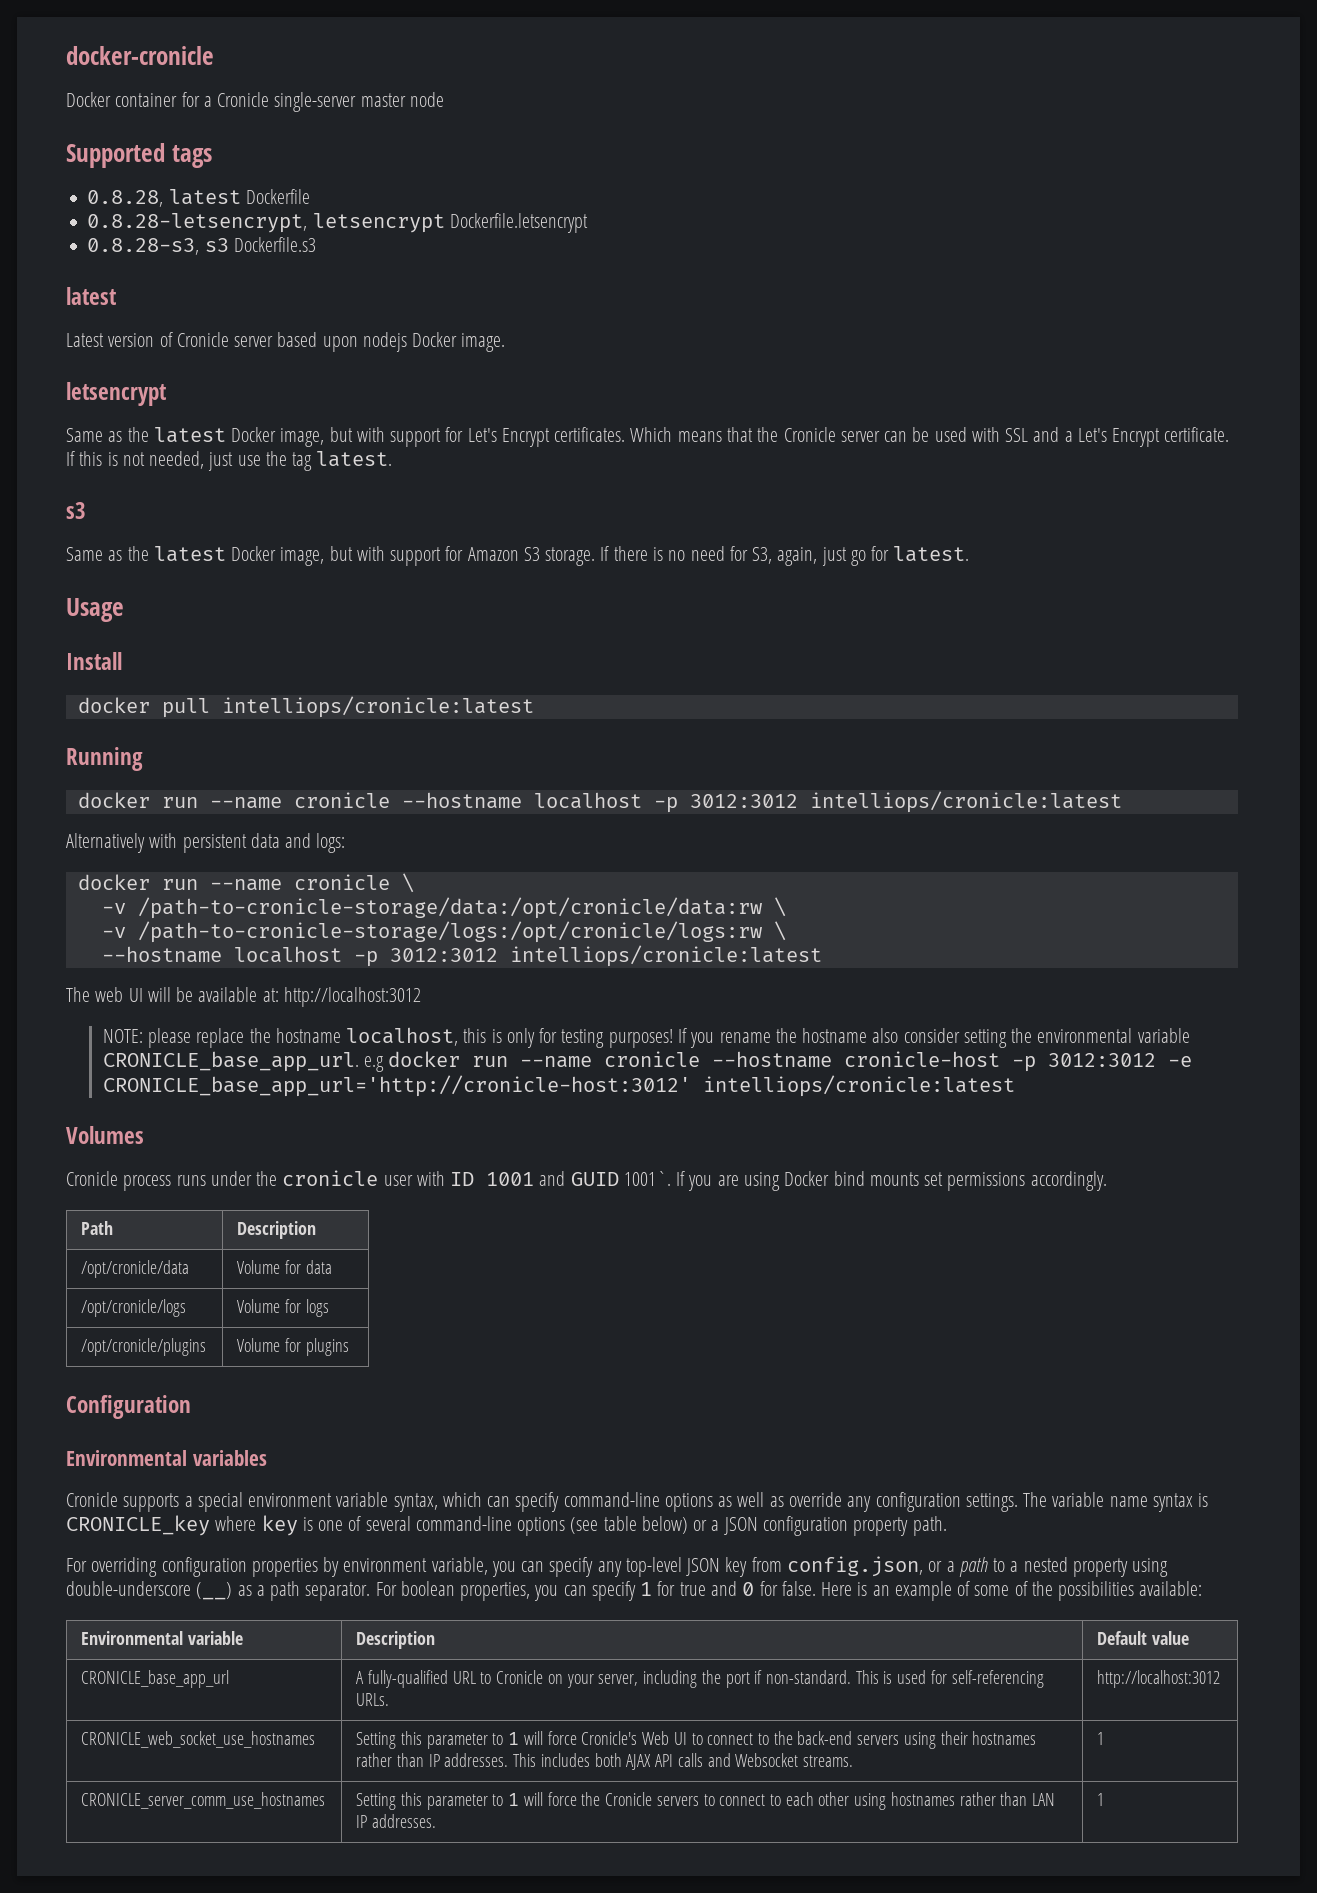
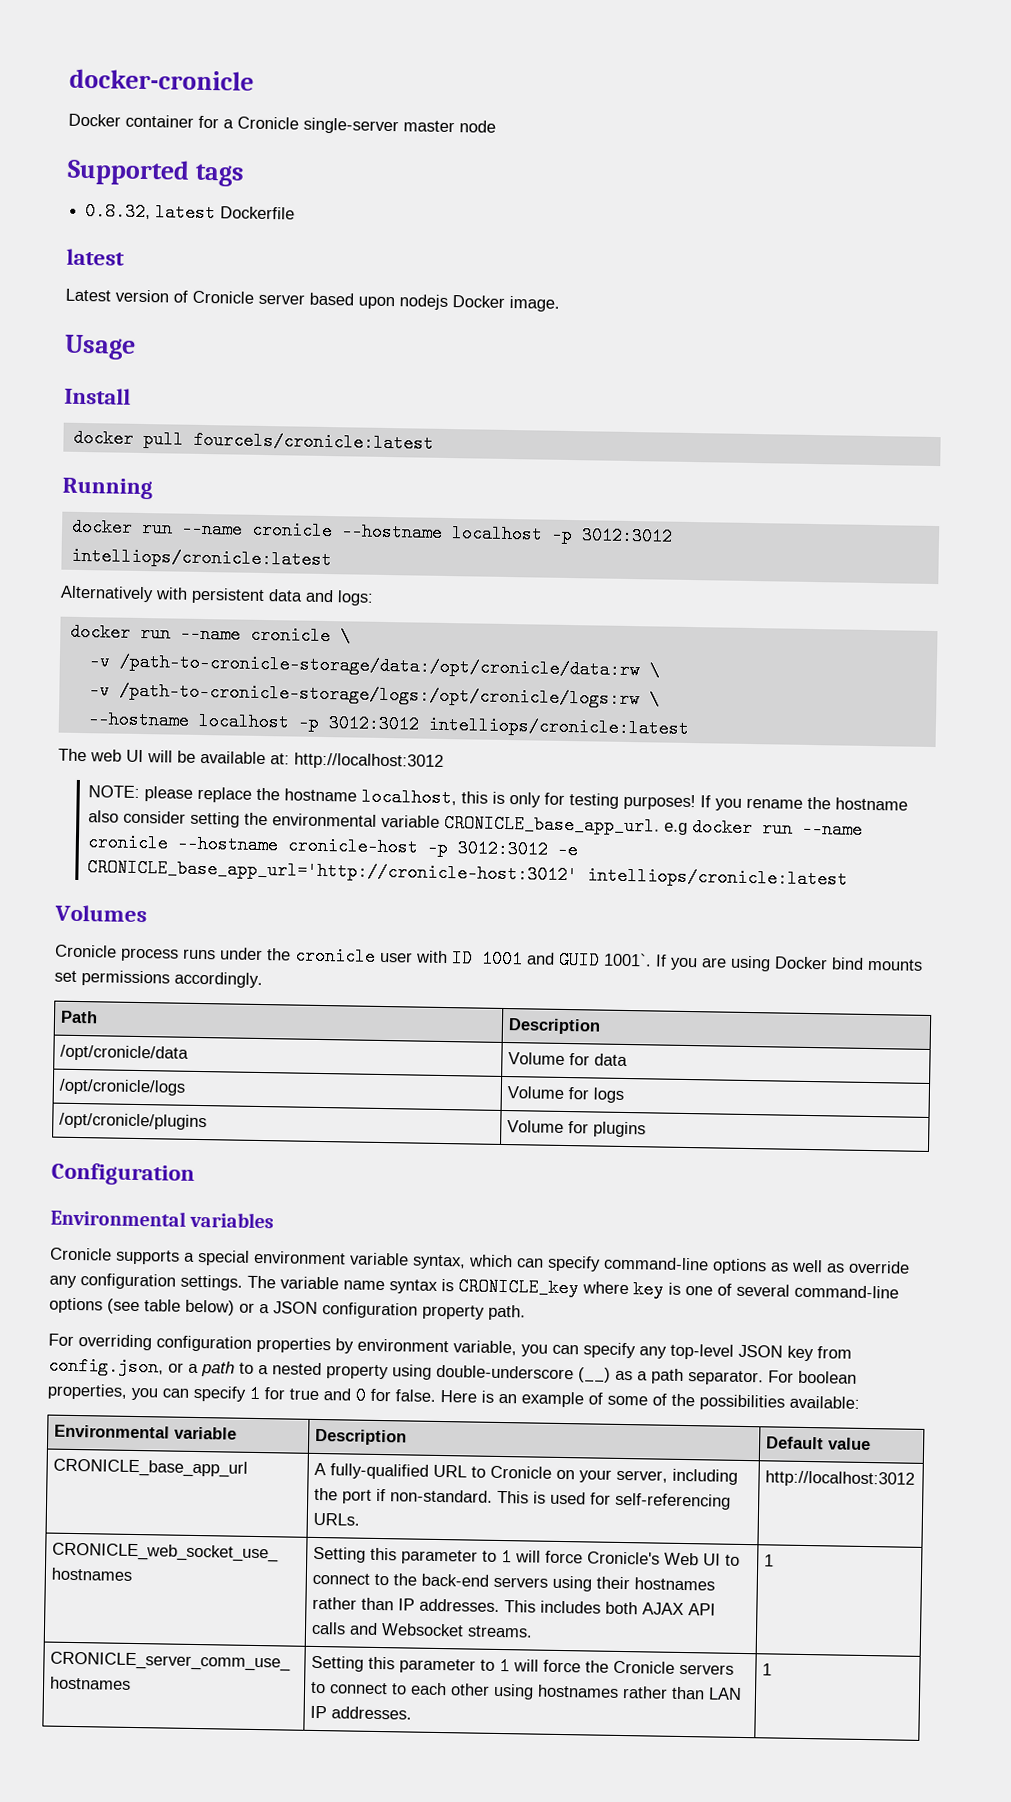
[87,190,164,207] 0.8.28, -> [85,202,152,222] 0.8.32,
[87,213,588,233] [87,237,316,255] // 0.8.28-letsencrypt, letsencrypt Dockerfile.letsencrypt // 0.8.28-s3, s3 Dockerfile.s3 -> (296, 213) none
[66,382,166,406] [66,427,1230,447] [66,451,393,471] [66,502,86,519] [66,546,970,566] // letsencrypt // Same as the latest Docker image, but with support for Let's Encrypt certificates. Which means that the Cronicle server can be used with SSL and a Let's Encrypt certificate. If this is not needed, just use the tag latest. // s3 // Same as the latest Docker image, but with support for Amazon S3 storage. If there is no need for S3, again, just go for latest. -> (560, 303) none
[221,696,534,718] intelliops/cronicle:latest -> [192,430,434,453] fourcels/cronicle:latest

